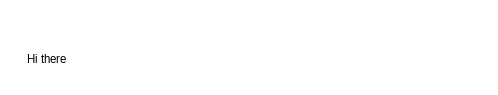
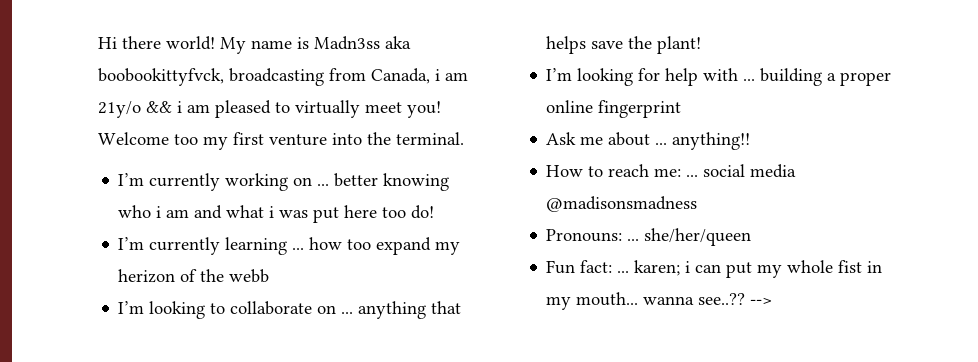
(67, 58) none -> [166,36,411,54] [98,68,468,86] [98,100,441,118] [98,132,464,150] [118,173,450,191] [118,205,435,223] [118,237,461,255] [118,269,270,283] [118,301,462,319] [546,36,702,54] [546,68,892,86] [546,100,682,118] [546,132,751,150] [546,164,797,178] [546,196,698,212] [546,228,752,246] [546,260,883,278] [546,292,773,310] world! My name is Madn3ss aka boobookittyfvck, broadcasting from Canada, i am 21y/o && i am pleased to virtually meet you! Welcome too my first venture into the terminal. // I’m currently working on ... better knowing who i am and what i was put here too do! // I’m currently learning ... how too expand my herizon of the webb // I’m looking to collaborate on ... anything that helps save the plant! // I’m looking for help with ... building a proper online fingerprint // Ask me about ... anything!! // How to reach me: ... social media @madisonsmadness // Pronouns: ... she/her/queen // Fun fact: ... karen; i can put my whole fist in my mouth... wanna see..?? -->

